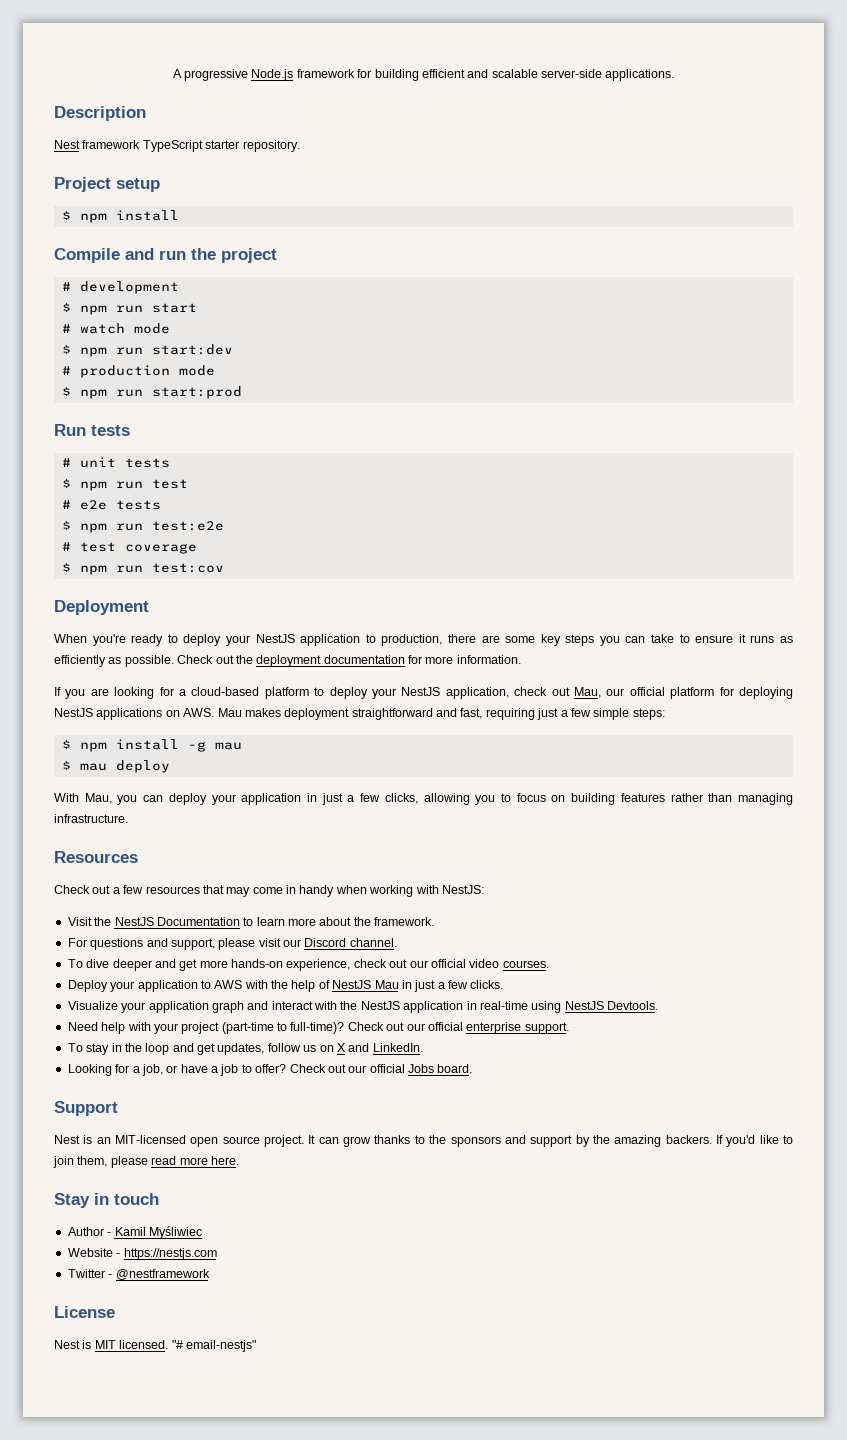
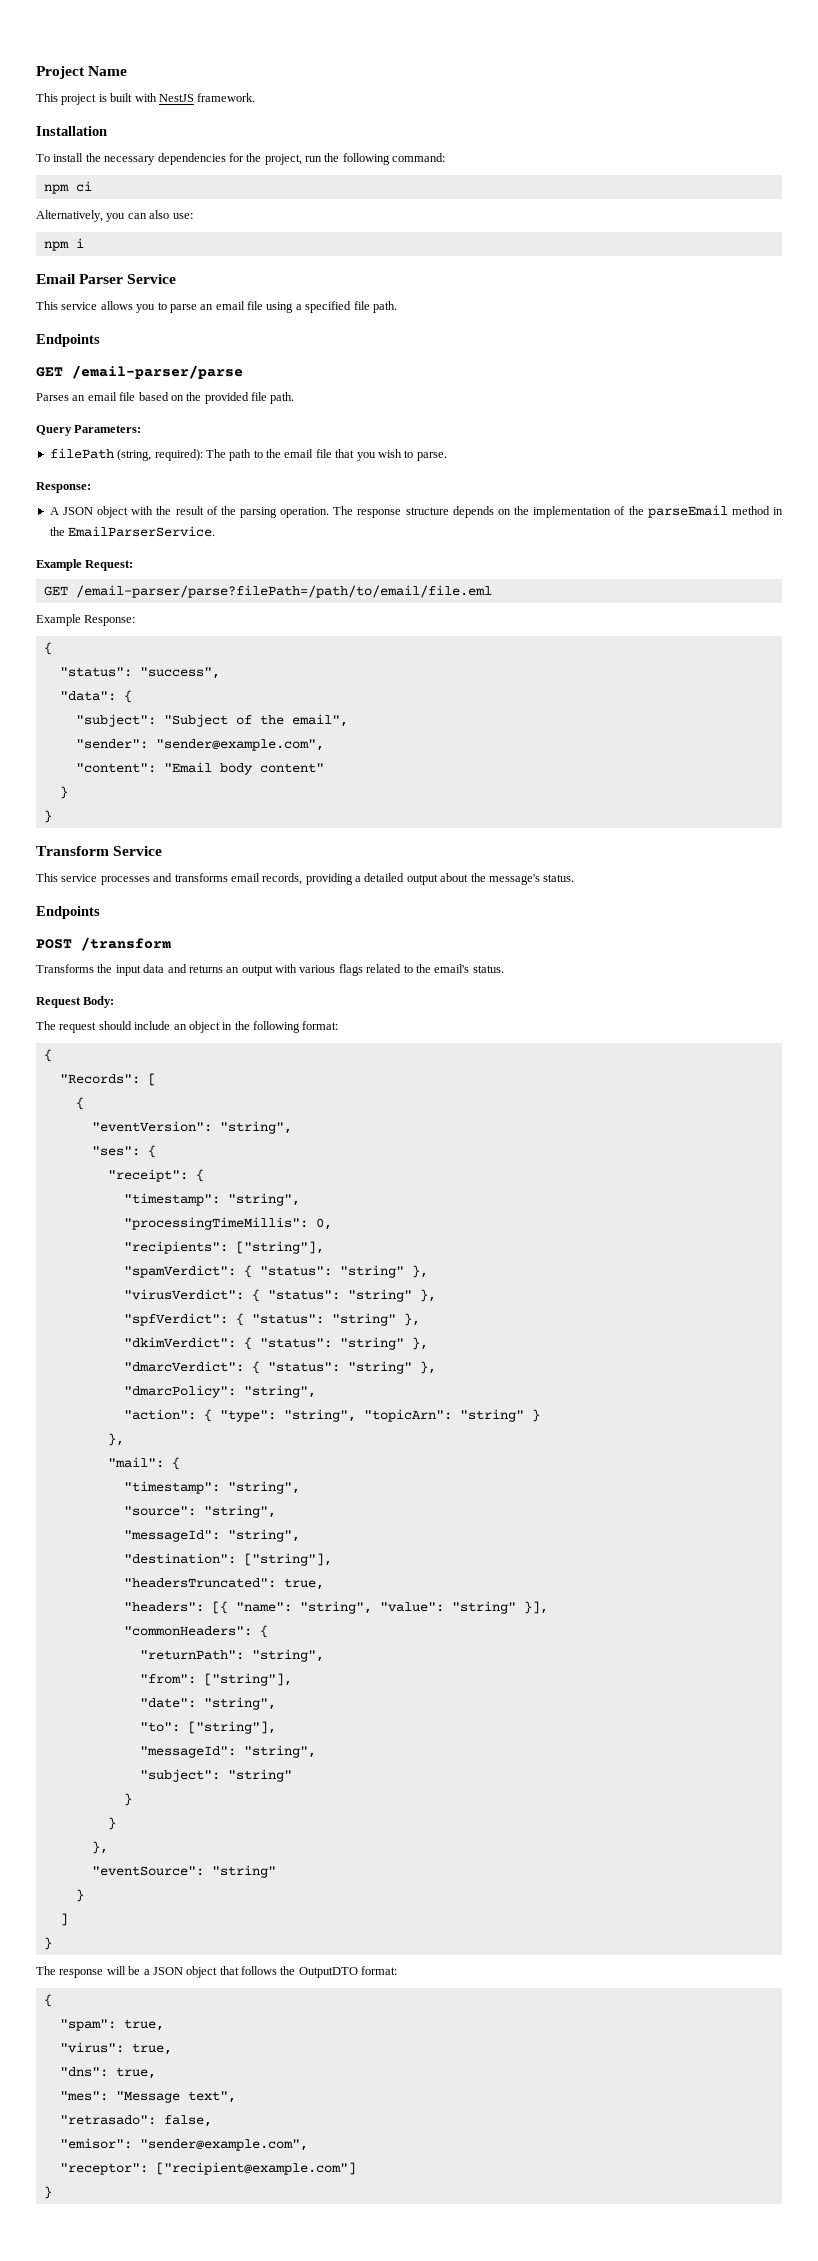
[172,69,675,81] [54,106,146,121] [54,140,300,152] [54,177,160,192] [61,210,179,223] [54,248,277,263] [61,281,179,294] [61,303,197,315] [61,323,170,334] [61,344,233,357] [61,365,215,378] [61,386,242,399] [54,424,130,436] [61,457,170,468] [61,479,188,491] [61,500,161,510] [61,521,224,533] [61,542,197,554] [61,563,224,575] [54,600,149,615] [54,634,793,646] [54,655,521,667] [54,687,793,699] [54,708,665,720] [61,739,242,752] [61,760,170,773] [54,793,793,805] [54,814,128,823] [54,851,138,863] [54,885,484,897] [67,917,435,926] [67,938,397,950] [67,959,549,971] [67,980,504,992] [67,1001,658,1013] [67,1022,569,1034] [67,1043,423,1055] [67,1064,473,1076] [54,1101,118,1116] [54,1135,793,1147] [53,1156,239,1168] [54,1193,159,1208] [67,1226,202,1239] [67,1248,217,1260] [67,1269,210,1280] [54,1306,115,1318] [54,1340,256,1352] A progressive Node.js framework for building efficient and scalable server-side applications. // Description // Nest framework TypeScript starter repository. // Project setup // $ npm install // Compile and run the project // # development // $ npm run start // # watch mode // $ npm run start:dev // # production mode // $ npm run start:prod // Run tests // # unit tests // $ npm run test // # e2e tests // $ npm run test:e2e // # test coverage // $ npm run test:cov // Deployment // When you're ready to deploy your NestJS application to production, there are some key steps you can take to ensure it runs as efficiently as possible. Check out the deployment documentation for more information. // If you are looking for a cloud-based platform to deploy your NestJS application, check out Mau, our official platform for deploying NestJS applications on AWS. Mau makes deployment straightforward and fast, requiring just a few simple steps: // $ npm install -g mau // $ mau deploy // With Mau, you can deploy your application in just a few clicks, allowing you to focus on building features rather than managing infrastructure. // Resources // Check out a few resources that may come in handy when working with NestJS: // Visit the NestJS Documentation to learn more about the framework. // For questions and support, please visit our Discord channel. // To dive deeper and get more hands-on experience, check out our official video courses. // Deploy your application to AWS with the help of NestJS Mau in just a few clicks. // Visualize your application graph and interact with the NestJS application in real-time using NestJS Devtools. // Need help with your project (part-time to full-time)? Check out our official enterprise support. // To stay in the loop and get updates, follow us on X and LinkedIn. // Looking for a job, or have a job to offer? Check out our official Jobs board. // Support // Nest is an MIT-licensed open source project. It can grow thanks to the sponsors and support by the amazing backers. If you'd like to join them, please read more here. // Stay in touch // Author - Kamil Myśliwiec // Website - https://nestjs.com // Twitter - @nestframework // License // Nest is MIT licensed. "# email-nestjs" -> [36,66,128,79] [36,93,256,105] [36,126,107,136] [36,153,446,165] [43,181,92,194] [36,210,193,222] [43,238,84,251] [36,274,177,284] [36,301,397,313] [36,334,100,347] [36,365,243,379] [36,392,295,404] [36,425,142,436] [49,448,447,461] [36,482,91,493] [49,505,784,518] [49,526,216,537] [36,559,134,571] [43,585,492,598] [36,614,136,626] [43,642,52,655] [59,667,220,679] [59,690,132,703] [75,714,348,727] [75,739,324,751] [75,762,324,775] [59,786,68,799] [43,810,52,823] [36,846,163,856] [36,873,575,885] [36,906,100,919] [36,937,171,951] [36,964,504,976] [36,996,115,1008] [36,1021,339,1033] [43,1049,52,1062] [59,1073,156,1086] [75,1097,84,1110] [91,1121,292,1134] [91,1145,156,1158] [107,1169,204,1182] [123,1193,300,1206] [123,1217,332,1230] [123,1241,324,1254] [123,1265,428,1278] [123,1289,436,1302] [123,1313,420,1326] [123,1337,428,1350] [123,1361,436,1374] [123,1385,316,1398] [123,1409,540,1422] [107,1433,124,1446] [107,1457,180,1470] [123,1481,300,1494] [123,1505,276,1518] [123,1529,300,1542] [123,1553,332,1566] [123,1578,324,1590] [123,1601,548,1614] [123,1625,268,1638] [139,1649,324,1662] [139,1673,292,1686] [139,1697,276,1710] [139,1721,276,1734] [139,1745,316,1758] [139,1769,292,1782] [123,1793,132,1806] [107,1817,116,1830] [91,1841,108,1854] [91,1865,276,1878] [75,1889,84,1902] [59,1913,68,1926] [43,1937,52,1950] [36,1966,398,1978] [43,1994,52,2007] [59,2019,164,2031] [59,2042,172,2055] [59,2067,156,2079] [59,2091,236,2103] [59,2115,212,2127] [59,2138,308,2151] [59,2162,356,2175] [43,2186,52,2199] Project Name // This project is built with NestJS framework. // Installation // To install the necessary dependencies for the project, run the following command: // npm ci // Alternatively, you can also use: // npm i // Email Parser Service // This service allows you to parse an email file using a specified file path. // Endpoints // GET /email-parser/parse // Parses an email file based on the provided file path. // Query Parameters: // filePath (string, required): The path to the email file that you wish to parse. // Response: // A JSON object with the result of the parsing operation. The response structure depends on the implementation of the parseEmail method in the EmailParserService. // Example Request: // GET /email-parser/parse?filePath=/path/to/email/file.eml // Example Response: // { // "status": "success", // "data": { // "subject": "Subject of the email", // "sender": "sender@example.com", // "content": "Email body content" // } // } // Transform Service // This service processes and transforms email records, providing a detailed output about the message's status. // Endpoints // POST /transform // Transforms the input data and returns an output with various flags related to the email's status. // Request Body: // The request should include an object in the following format: // { // "Records": [ // { // "eventVersion": "string", // "ses": { // "receipt": { // "timestamp": "string", // "processingTimeMillis": 0, // "recipients": ["string"], // "spamVerdict": { "status": "string" }, // "virusVerdict": { "status": "string" }, // "spfVerdict": { "status": "string" }, // "dkimVerdict": { "status": "string" }, // "dmarcVerdict": { "status": "string" }, // "dmarcPolicy": "string", // "action": { "type": "string", "topicArn": "string" } // }, // "mail": { // "timestamp": "string", // "source": "string", // "messageId": "string", // "destination": ["string"], // "headersTruncated": true, // "headers": [{ "name": "string", "value": "string" }], // "commonHeaders": { // "returnPath": "string", // "from": ["string"], // "date": "string", // "to": ["string"], // "messageId": "string", // "subject": "string" // } // } // }, // "eventSource": "string" // } // ] // } // The response will be a JSON object that follows the OutputDTO format: // { // "spam": true, // "virus": true, // "dns": true, // "mes": "Message text", // "retrasado": false, // "emisor": "sender@example.com", // "receptor": ["recipient@example.com"] // }

